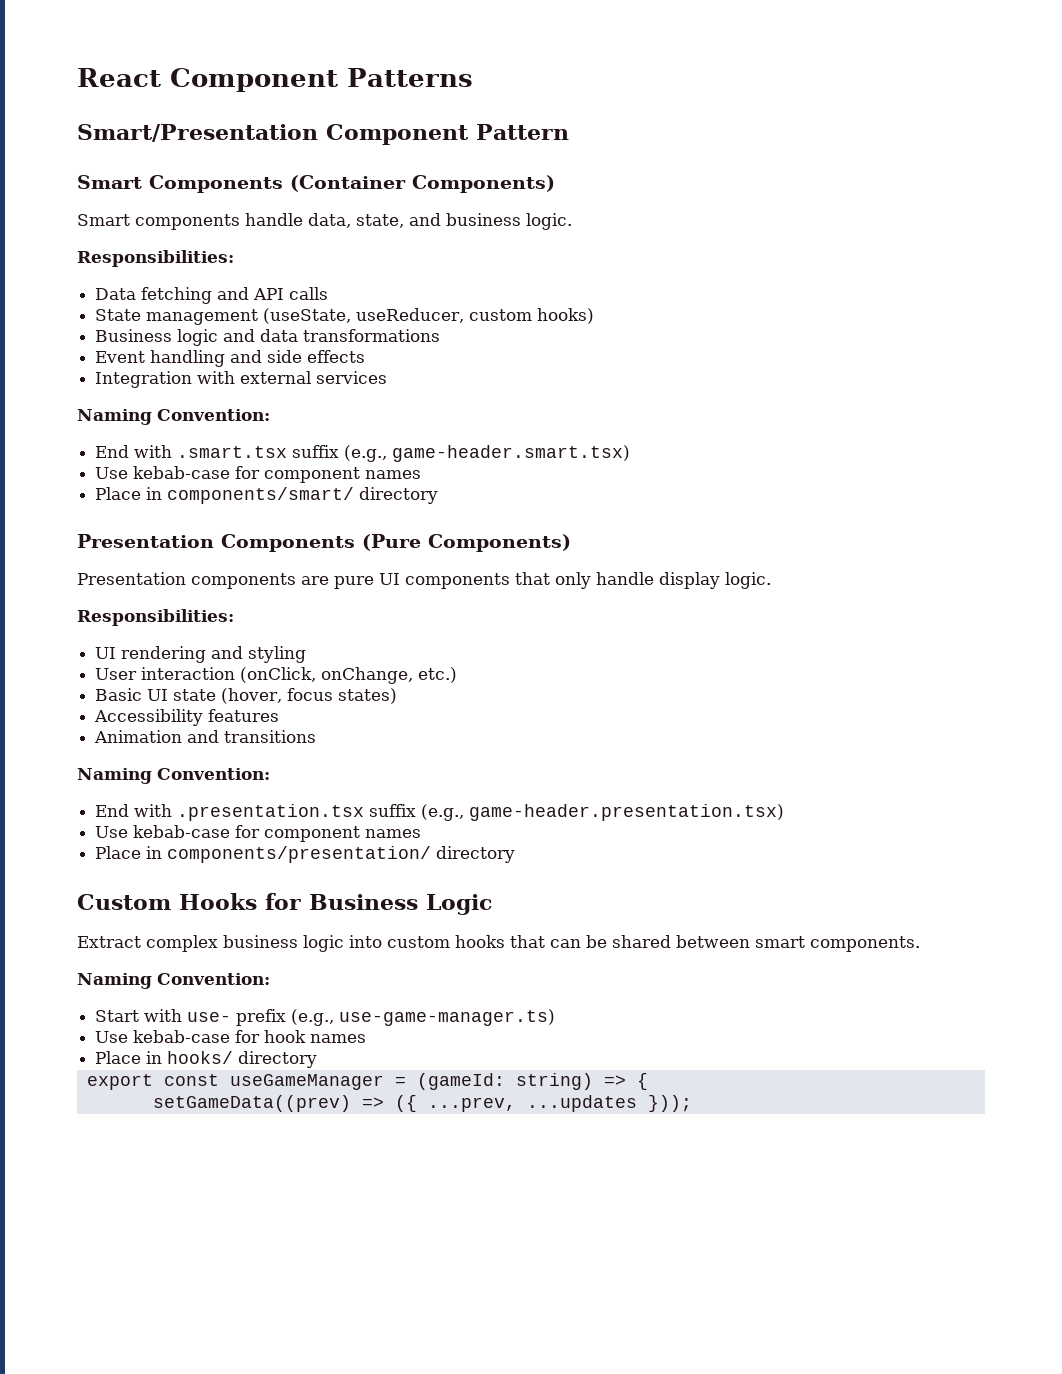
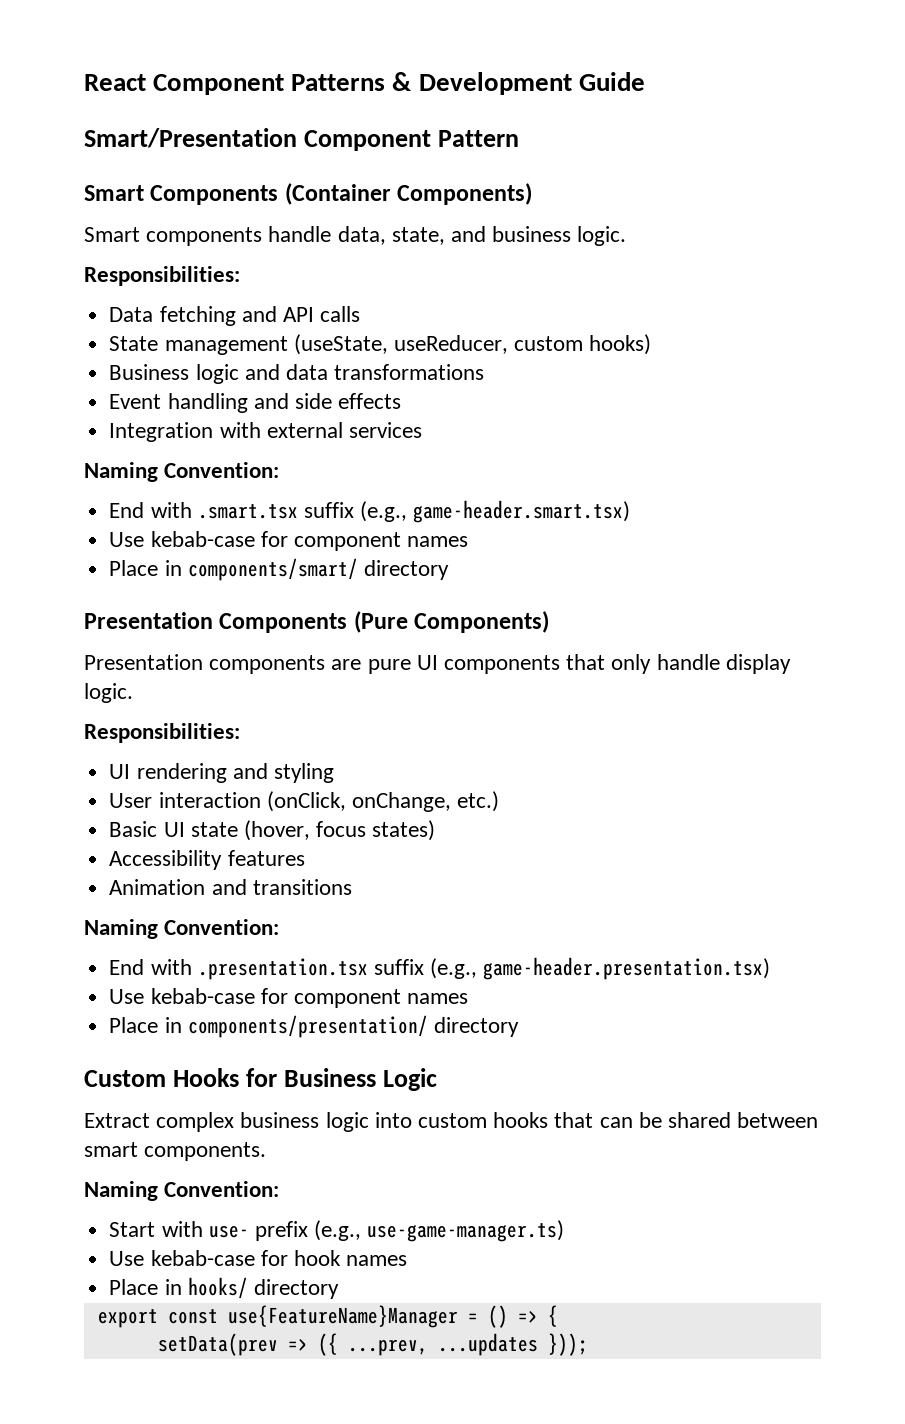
(473, 77) none -> [392,72,645,95] & Development Guide
[229,1073,593,1090] useGameManager = (gameId: string) -> [227,1305,508,1328] use{FeatureName}Manager = ()
[152,1095,351,1112] setGameData((prev) -> [157,1333,278,1356] setData(prev

